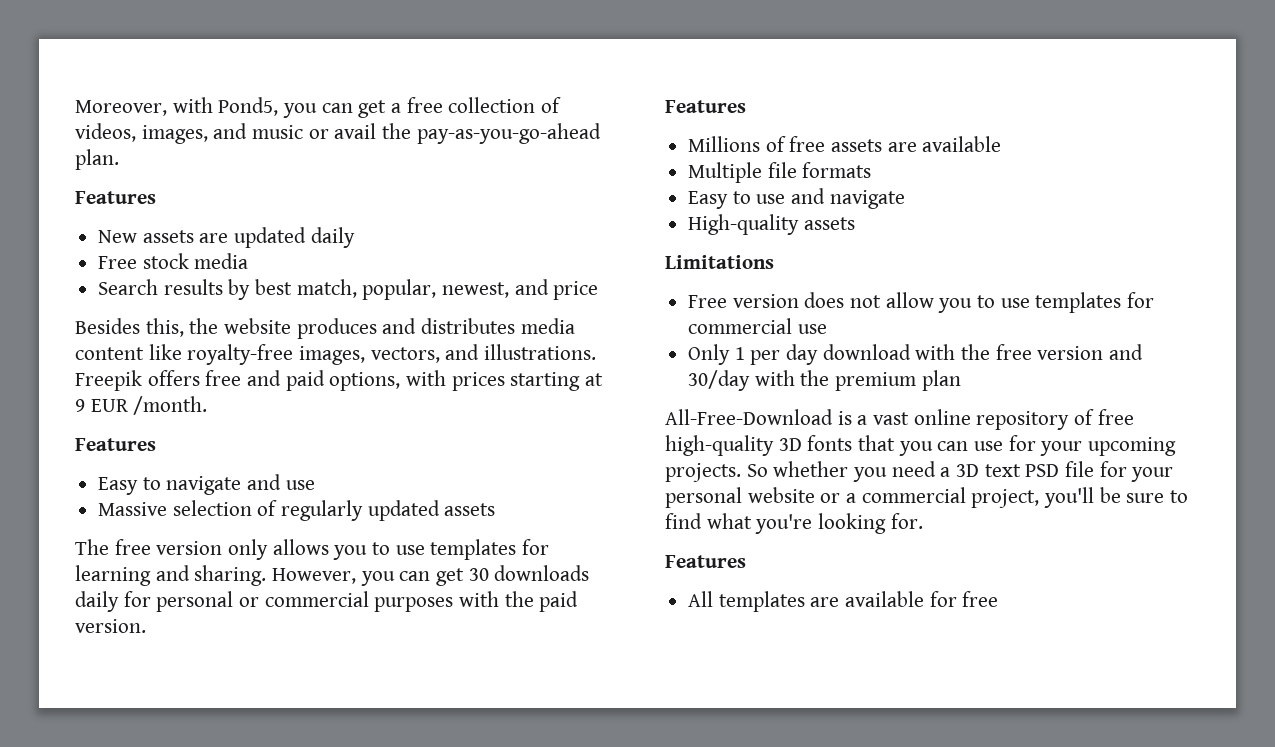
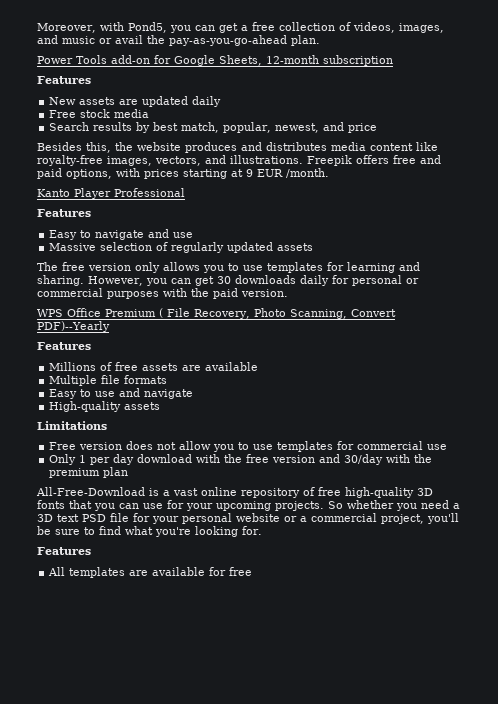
(119, 159) none -> [37,55,393,66] // Power Tools add-on for Google Sheets, 12-month subscription
(208, 405) none -> [37,188,185,199] // Kanto Player Professional
(146, 626) none -> [37,308,396,319] [37,321,110,332] // WPS Office Premium ( File Recovery, Photo Scanning, Convert PDF)--Yearly

